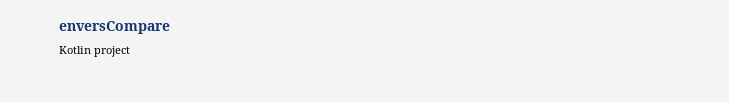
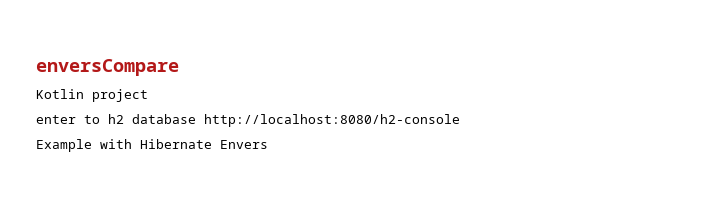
(130, 51) none -> [36,114,460,127] [36,139,268,152] // enter to h2 database http://localhost:8080/h2-console // Example with Hibernate Envers

